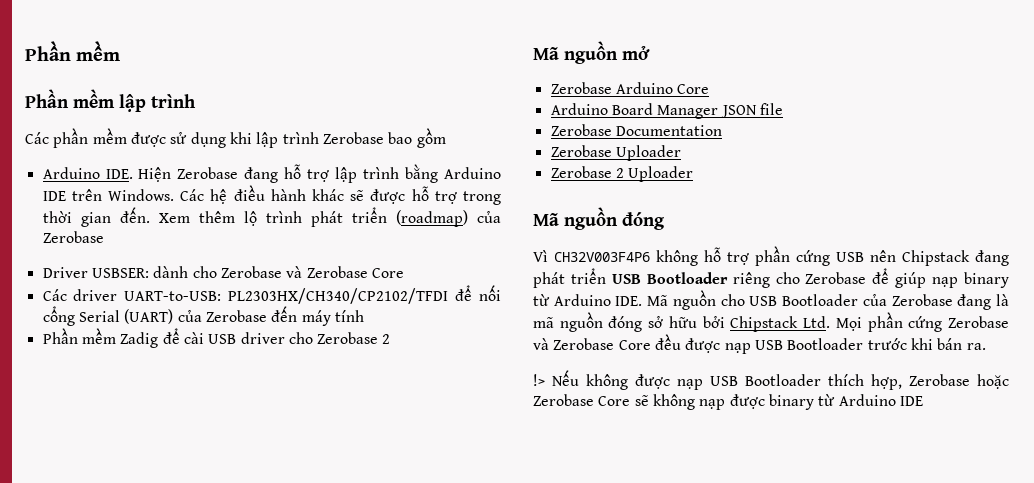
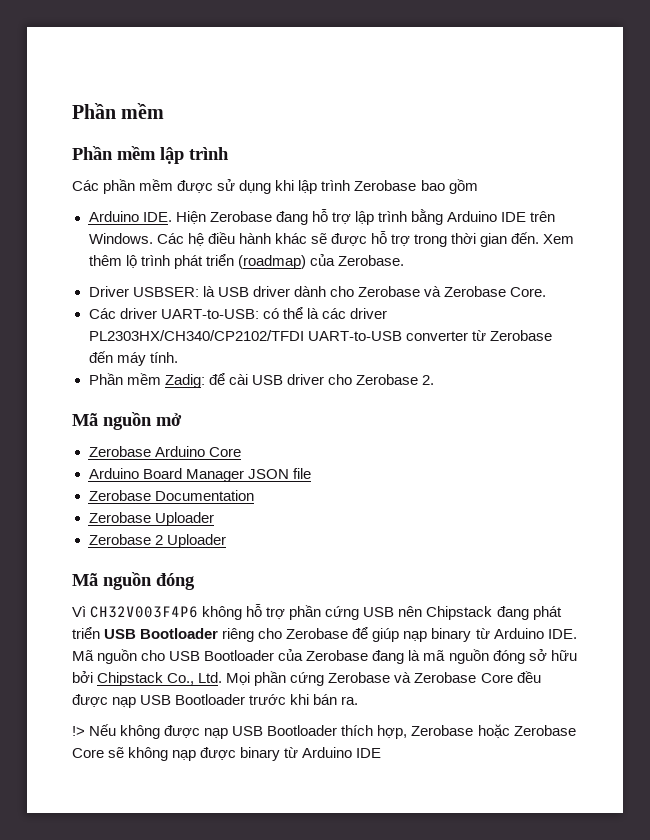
[42,231,104,243] Zerobase -> [337,255,404,266] Zerobase.
(149, 273) none -> [202,286,290,297] là USB driver
[371,268,404,278] Core -> [510,287,546,297] Core.
[228,285,501,304] [42,306,202,326] PL2303HX/CH340/CP2102/TFDI để nối cổng Serial (UART) của -> [262,307,387,319] [88,330,486,341] có thể là các driver PL2303HX/CH340/CP2102/TFDI UART-to-USB converter từ
[334,310,364,322] [42,328,159,348] tính // Phần mềm Zadig -> [149,352,178,363] [88,373,205,388] tính. // Phần mềm Zadig:
[382,334,391,344] 2 -> [421,375,434,385] 2.
(799, 324) none -> [167,673,195,685] Co.,

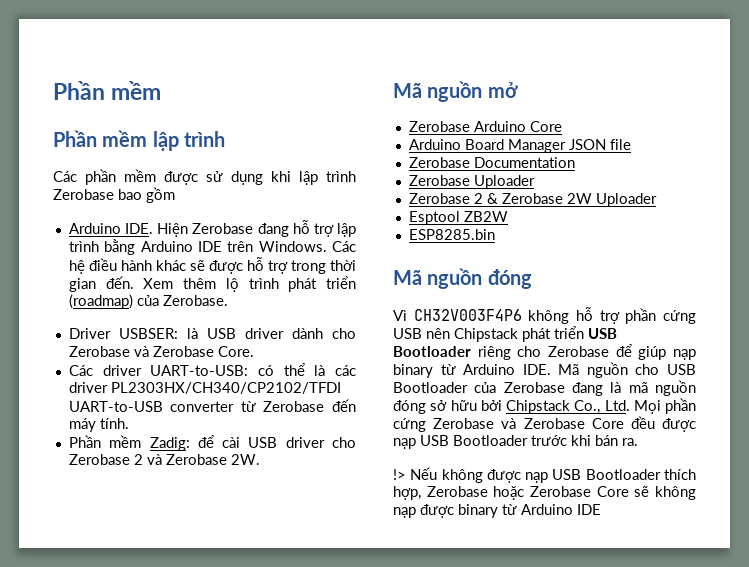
[421,375,434,385] 2. -> [133,454,260,465] 2 và Zerobase 2W.
[166,534,226,548] Uploader -> [486,193,657,207] [408,211,508,225] [408,229,495,240] & Zerobase 2W Uploader // Esptool ZB2W // ESP8285.bin
[496,606,529,620] đang -> (518, 335) none

